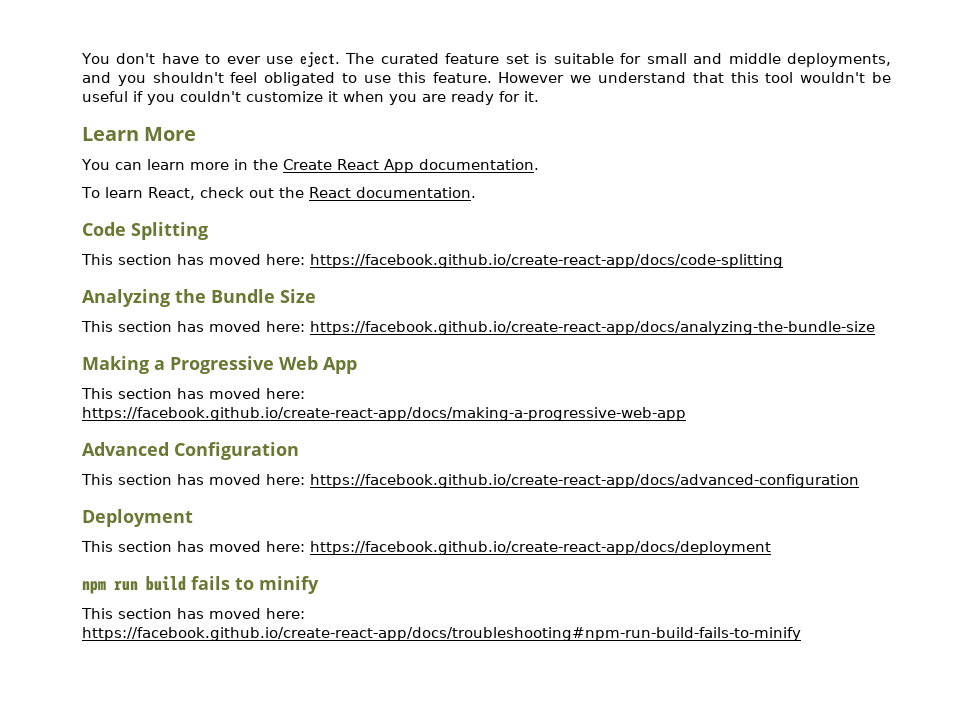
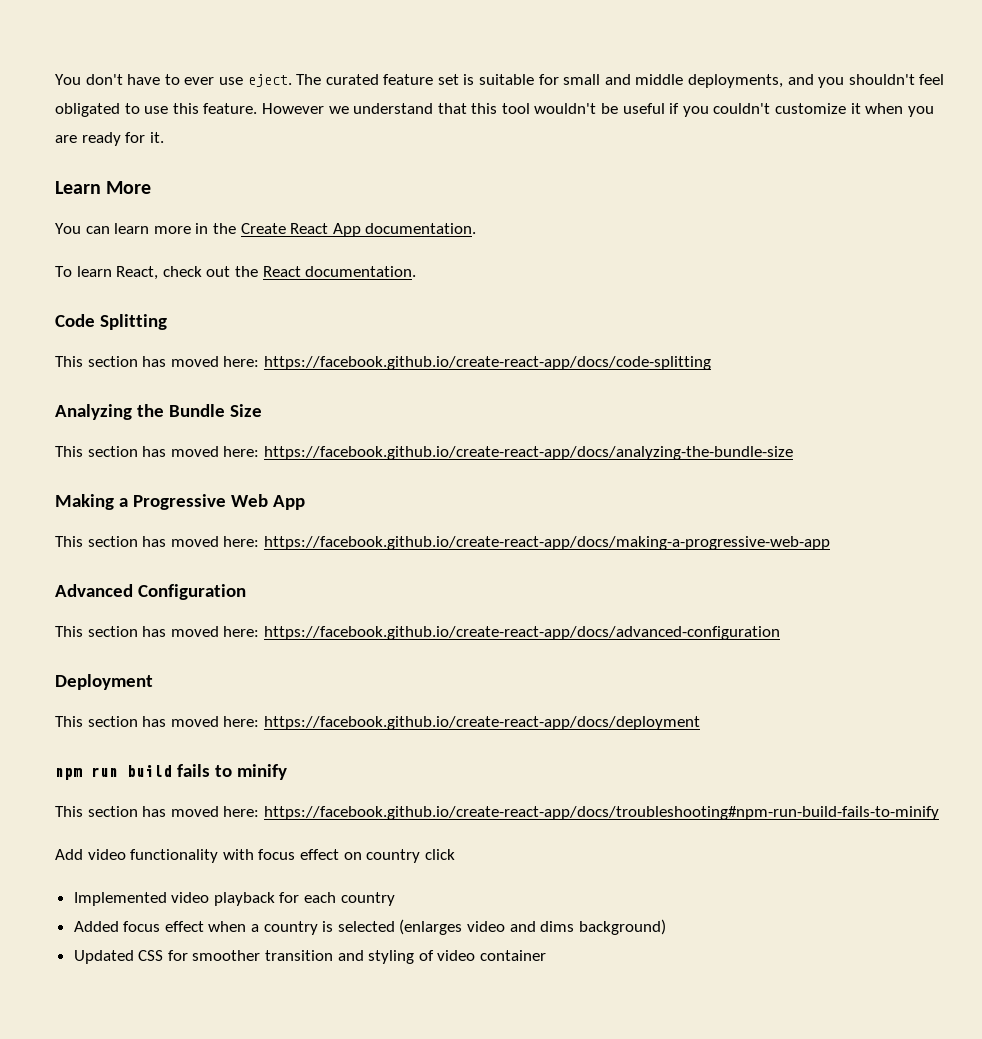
(801, 634) none -> [55,849,455,863] [73,892,395,906] [73,919,666,935] [73,950,547,964] // Add video functionality with focus effect on country click // Implemented video playback for each country // Added focus effect when a country is selected (enlarges video and dims background) // Updated CSS for smoother transition and styling of video container

